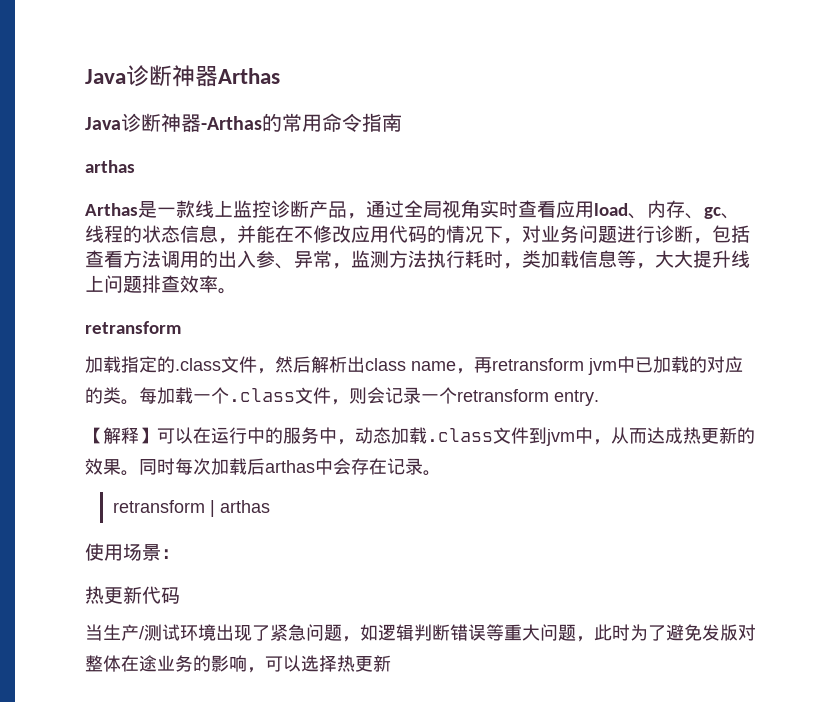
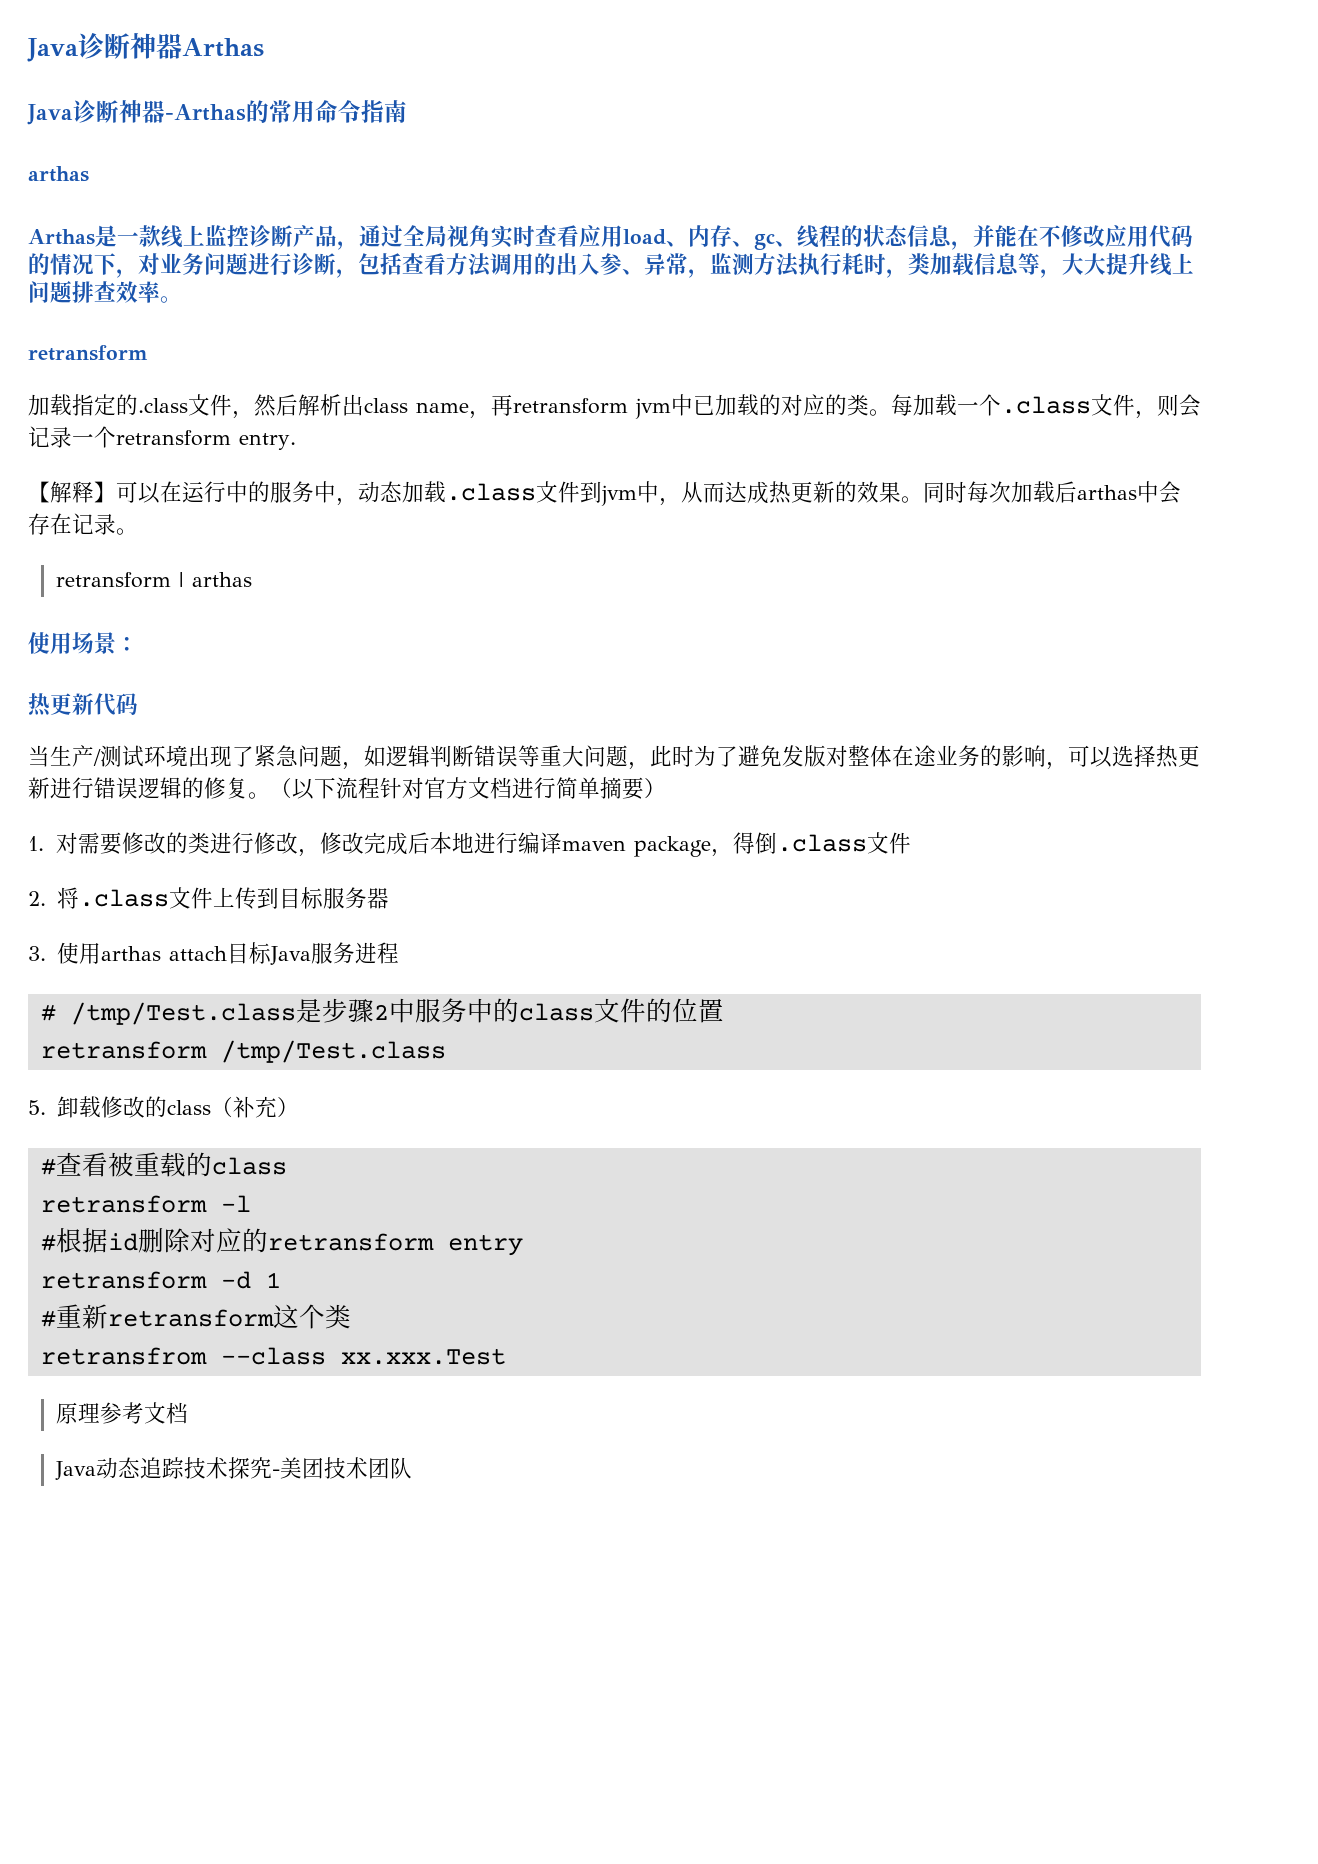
(391, 663) none -> [50,777,666,800] [28,832,911,857] [28,887,389,909] [28,942,399,965] [40,998,724,1025] [40,1040,446,1063] [28,1096,299,1118] [40,1152,287,1177] [40,1195,251,1213] [40,1228,523,1256] [40,1271,281,1289] [40,1304,351,1329] [40,1347,506,1365] [55,1402,188,1424] [54,1457,412,1480] 进行错误逻辑的修复。（以下流程针对官方文档进行简单摘要） // 1.对需要修改的类进行修改，修改完成后本地进行编译maven package，得倒.class文件 // 2.将.class文件上传到目标服务器 // 3.使用arthas attach目标Java服务进程 // # /tmp/Test.class是步骤2中服务中的class文件的位置 // retransform /tmp/Test.class // 5.卸载修改的class（补充） // #查看被重载的class // retransform -l // #根据id删除对应的retransform entry // retransform -d 1 // #重新retransform这个类 // retransfrom --class xx.xxx.Test // 原理参考文档 // Java动态追踪技术探究-美团技术团队

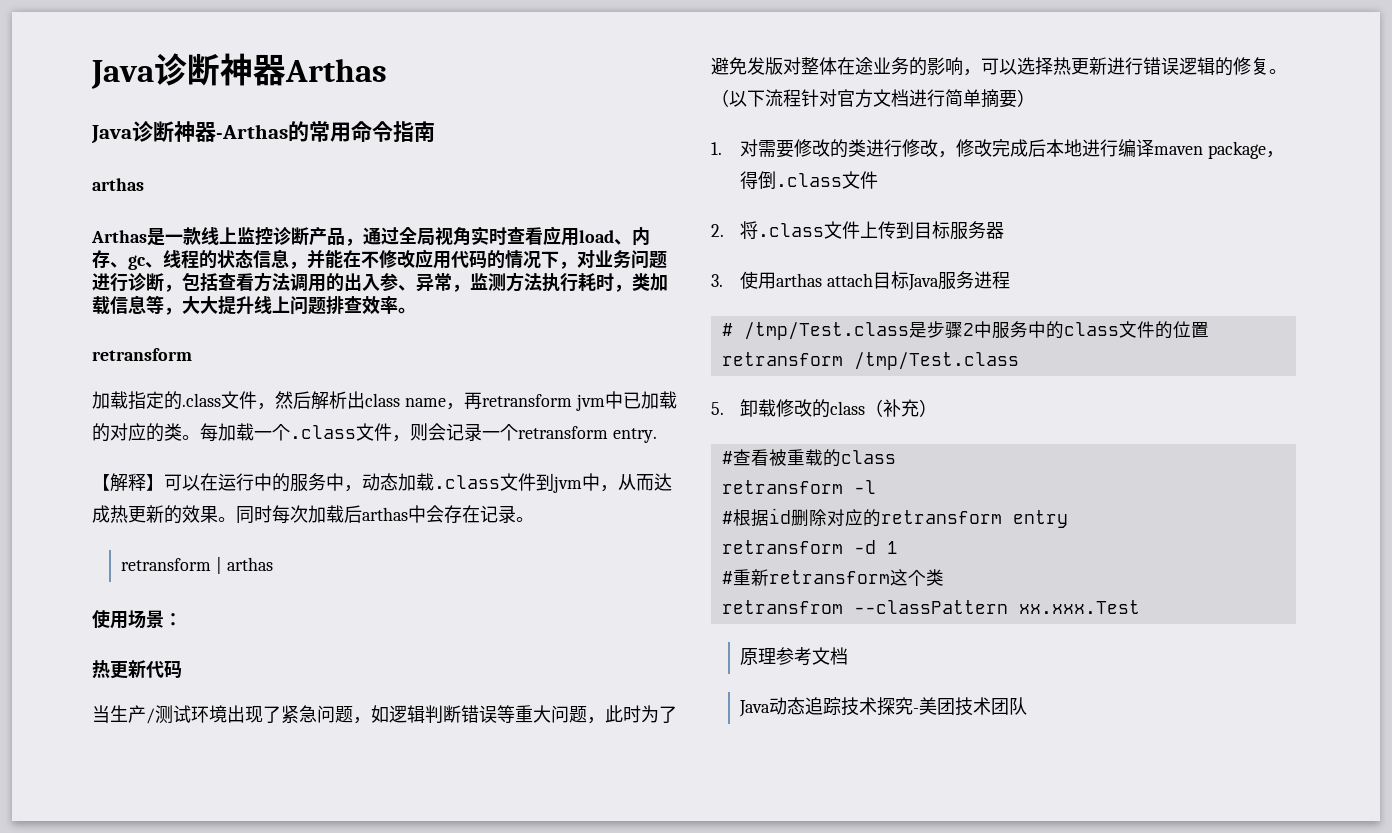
[220,1347,326,1365] --class -> [853,600,1008,614] --classPattern

